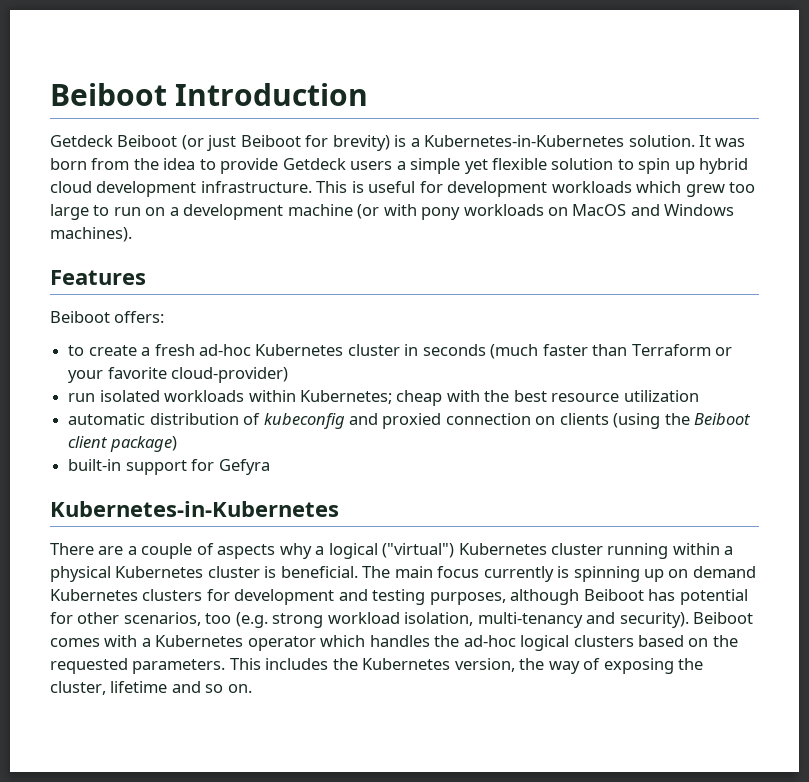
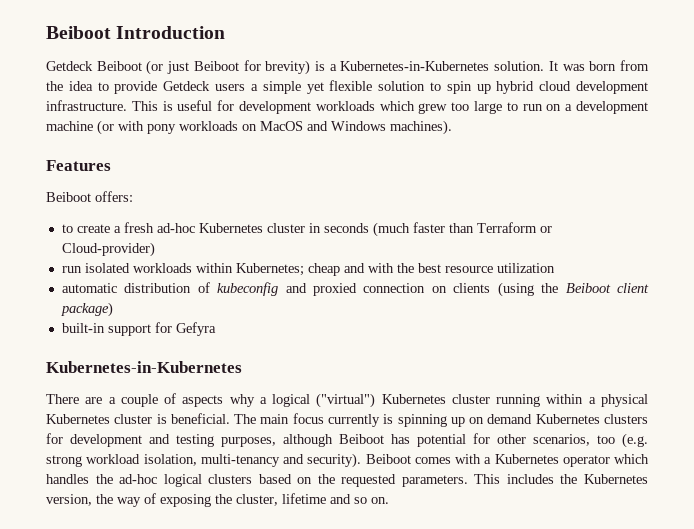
[68,367,289,383] your favorite cloud-provider) -> [61,242,155,257] Cloud-provider)
(443, 398) none -> [343,263,365,273] and

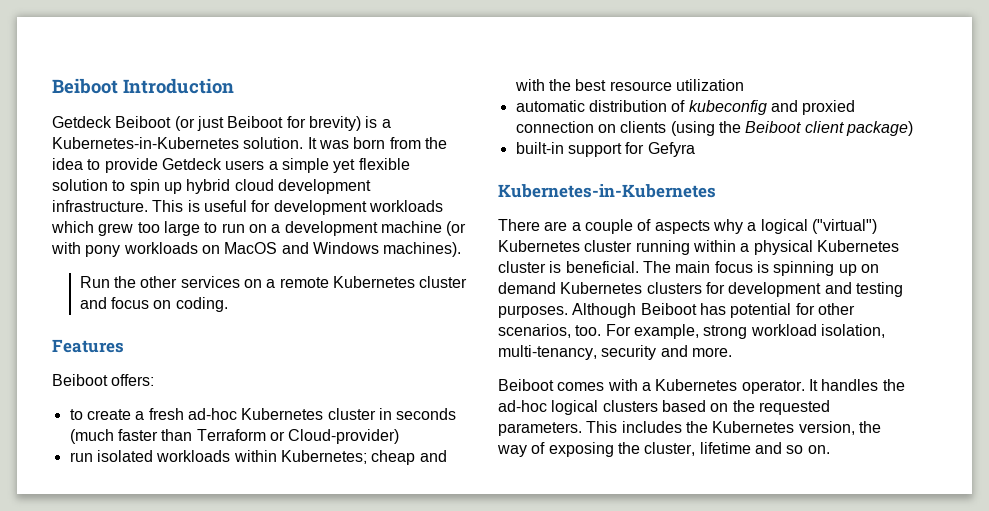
(452, 127) none -> [79,276,468,288] [79,297,228,312] // Run the other services on a remote Kubernetes cluster and focus on coding.
[328,414,380,427] currently -> (753, 267) none
[221,434,333,447] purposes, although -> [498,303,637,318] purposes. Although
[597,433,648,448] [46,453,362,468] too (e.g. strong workload isolation, multi-tenancy and security). -> [575,324,885,339] [498,345,732,360] too. For example, strong workload isolation, multi-tenancy, security and more. //
[562,454,649,467] operator which -> [741,379,818,394] operator. It

